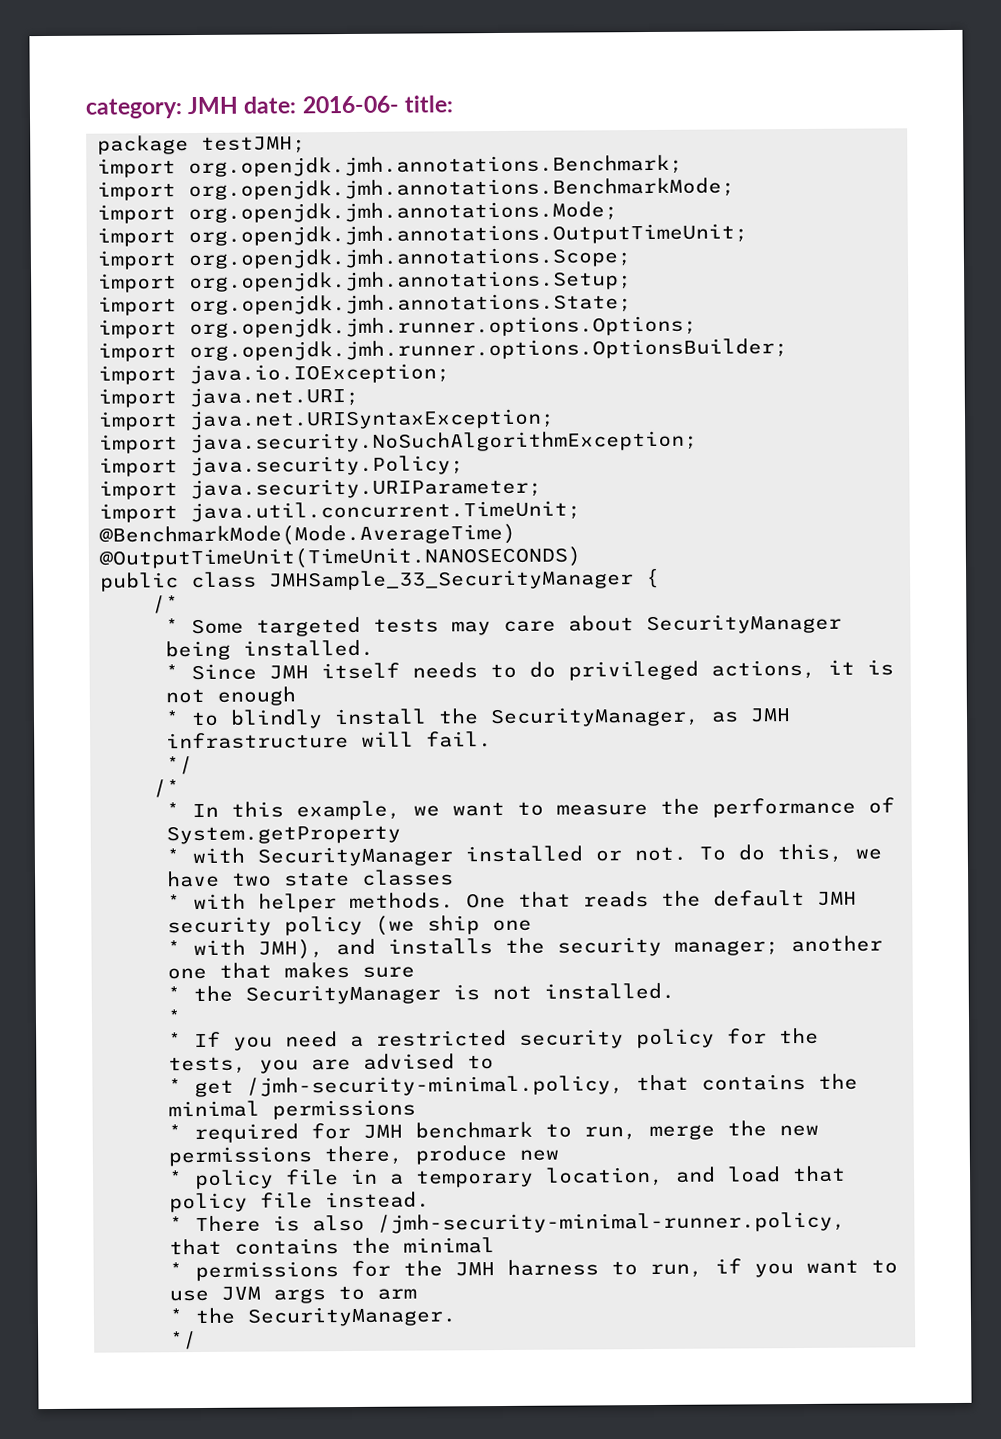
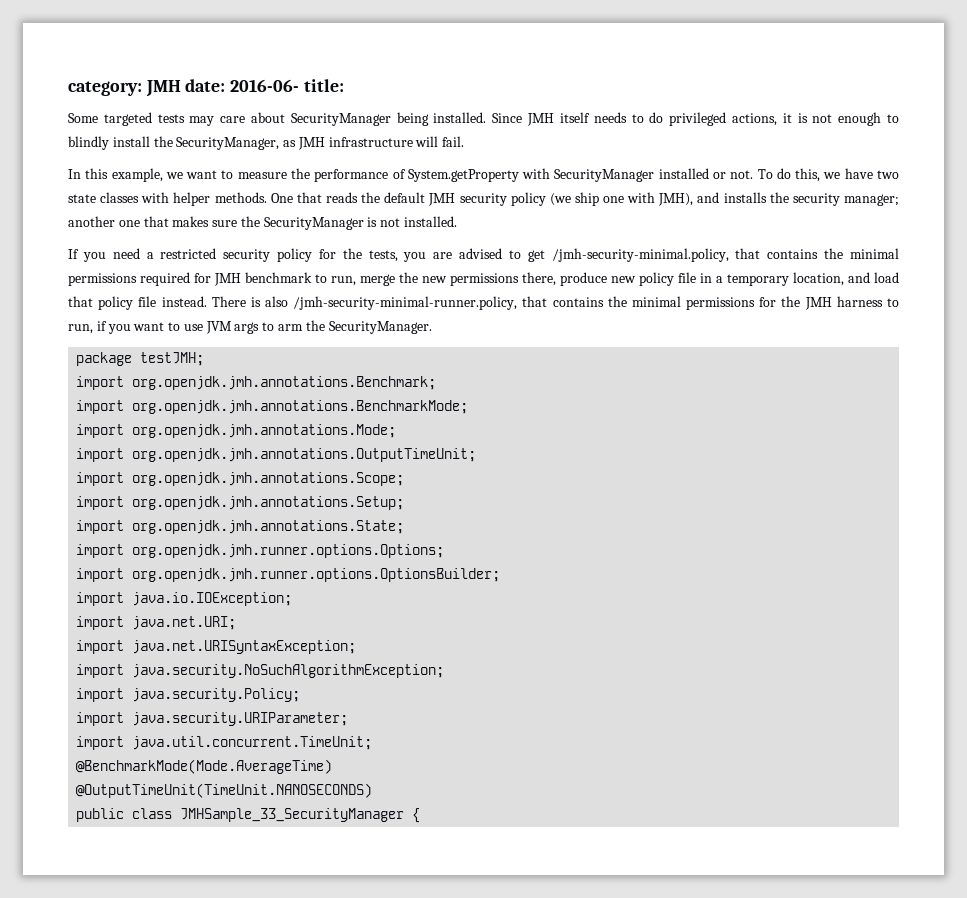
(453, 104) none -> [68,112,900,126] [68,136,465,150] [68,168,900,182] [68,192,899,206] [68,216,458,230] [68,248,900,262] [68,272,899,286] [68,296,899,310] [68,320,432,334] // Some targeted tests may care about SecurityManager being installed. Since JMH itself needs to do privileged actions, it is not enough to blindly install the SecurityManager, as JMH infrastructure will fail. // In this example, we want to measure the performance of System.getProperty with SecurityManager installed or not. To do this, we have two state classes with helper methods. One that reads the default JMH security policy (we ship one with JMH), and installs the security manager; another one that makes sure the SecurityManager is not installed. // If you need a restricted security policy for the tests, you are advised to get /jmh-security-minimal.policy, that contains the minimal permissions required for JMH benchmark to run, merge the new permissions there, produce new policy file in a temporary location, and load that policy file instead. There is also /jmh-security-minimal-runner.policy, that contains the minimal permissions for the JMH harness to run, if you want to use JVM args to arm the SecurityManager.
[152,595,180,614] [165,613,843,637] [165,639,375,661] [165,659,895,681] [165,686,297,706] [165,706,792,729] [166,731,493,750] [166,756,194,775] [153,779,181,798] [166,797,896,821] [166,824,402,845] [166,843,883,867] [166,869,455,888] [167,889,858,913] [167,915,533,937] [167,935,884,960] [167,961,416,980] [167,982,676,1005] [167,1009,183,1025] [168,1027,820,1051] [168,1053,495,1075] [168,1073,859,1098] [168,1099,417,1120] [168,1120,820,1144] [168,1144,560,1167] [168,1165,847,1190] [169,1191,431,1213] [169,1211,847,1234] [169,1237,496,1256] [169,1258,899,1282] [169,1285,418,1304] [169,1306,458,1327] [170,1331,198,1350] // /* // * Some targeted tests may care about SecurityManager being installed. // * Since JMH itself needs to do privileged actions, it is not enough // * to blindly install the SecurityManager, as JMH infrastructure will fail. // */ // /* // * In this example, we want to measure the performance of System.getProperty // * with SecurityManager installed or not. To do this, we have two state classes // * with helper methods. One that reads the default JMH security policy (we ship one // * with JMH), and installs the security manager; another one that makes sure // * the SecurityManager is not installed. // * // * If you need a restricted security policy for the tests, you are advised to // * get /jmh-security-minimal.policy, that contains the minimal permissions // * required for JMH benchmark to run, merge the new permissions there, produce new // * policy file in a temporary location, and load that policy file instead. // * There is also /jmh-security-minimal-runner.policy, that contains the minimal // * permissions for the JMH harness to run, if you want to use JVM args to arm // * the SecurityManager. // */ -> (421, 815) none

